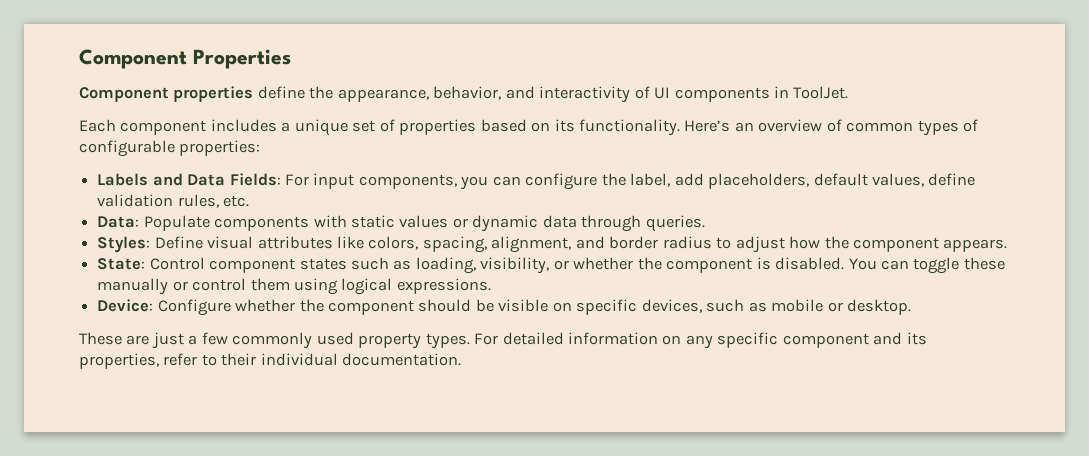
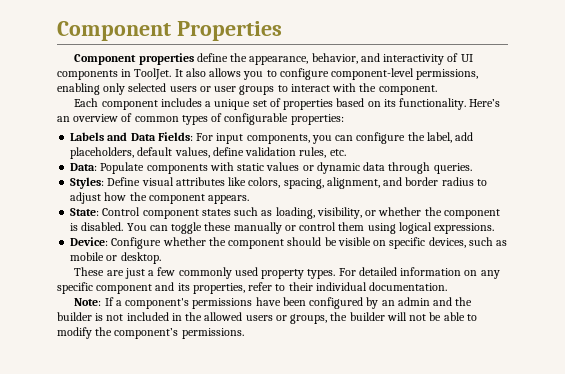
(849, 92) none -> [174,68,479,80] [57,83,437,95] It also allows you to configure component-level permissions, enabling only selected users or user groups to interact with the component.
(462, 359) none -> [74,297,473,309] [57,312,477,324] [57,327,244,339] // Note: If a component's permissions have been configured by an admin and the builder is not included in the allowed users or groups, the builder will not be able to modify the component’s permissions.

